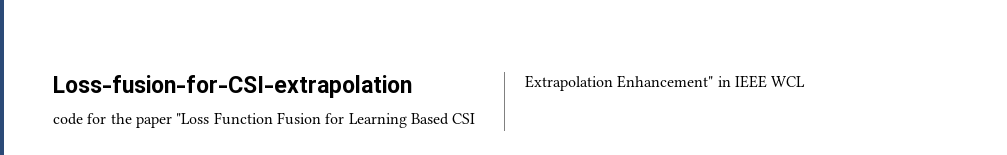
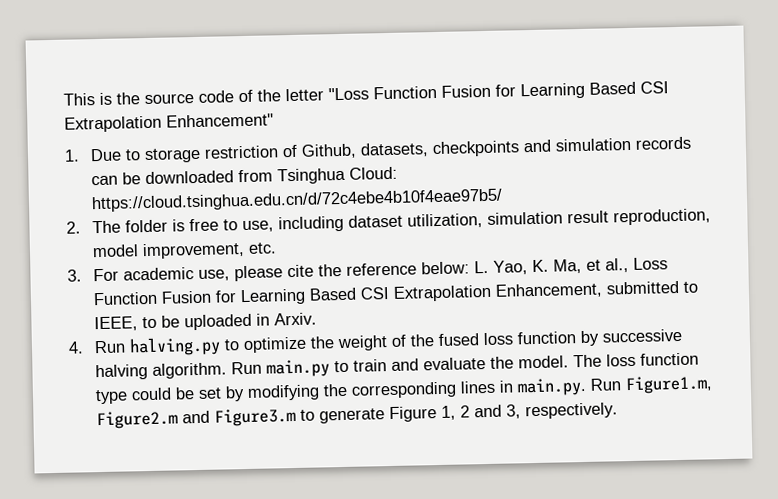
[53,75,412,98] [53,113,172,128] Loss-fusion-for-CSI-extrapolation // code for the paper -> [63,88,324,106] This is the source code of the letter
[717,75,806,88] in IEEE WCL -> [64,136,691,164] [90,166,398,186] [90,188,503,213] [66,208,711,234] [91,242,277,260] [67,257,668,282] [92,280,698,306] [93,312,317,332] [68,328,682,357] [94,352,699,381] [94,375,713,405] [95,402,618,430] // 1. Due to storage restriction of Github, datasets, checkpoints and simulation records can be downloaded from Tsinghua Cloud: https://cloud.tsinghua.edu.cn/d/72c4ebe4b10f4eae97b5/ // 2. The folder is free to use, including dataset utilization, simulation result reproduction, model improvement, etc. // 3. For academic use, please cite the reference below: L. Yao, K. Ma, et al., Loss Function Fusion for Learning Based CSI Extrapolation Enhancement, submitted to IEEE, to be uploaded in Arxiv. // 4. Run halving.py to optimize the weight of the fused loss function by successive halving algorithm. Run main.py to train and evaluate the model. The loss function type could be set by modifying the corresponding lines in main.py. Run Figure1.m, Figure2.m and Figure3.m to generate Figure 1, 2 and 3, respectively.

